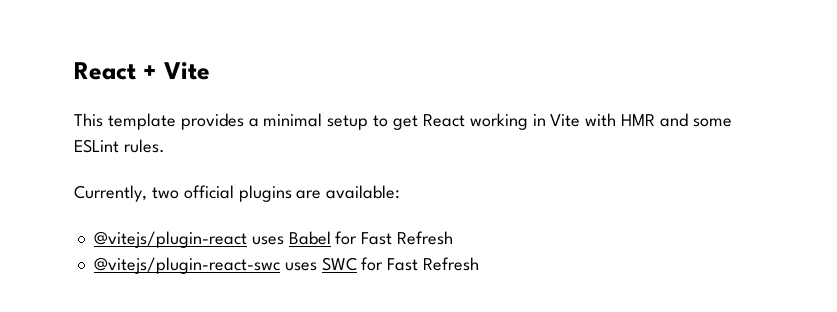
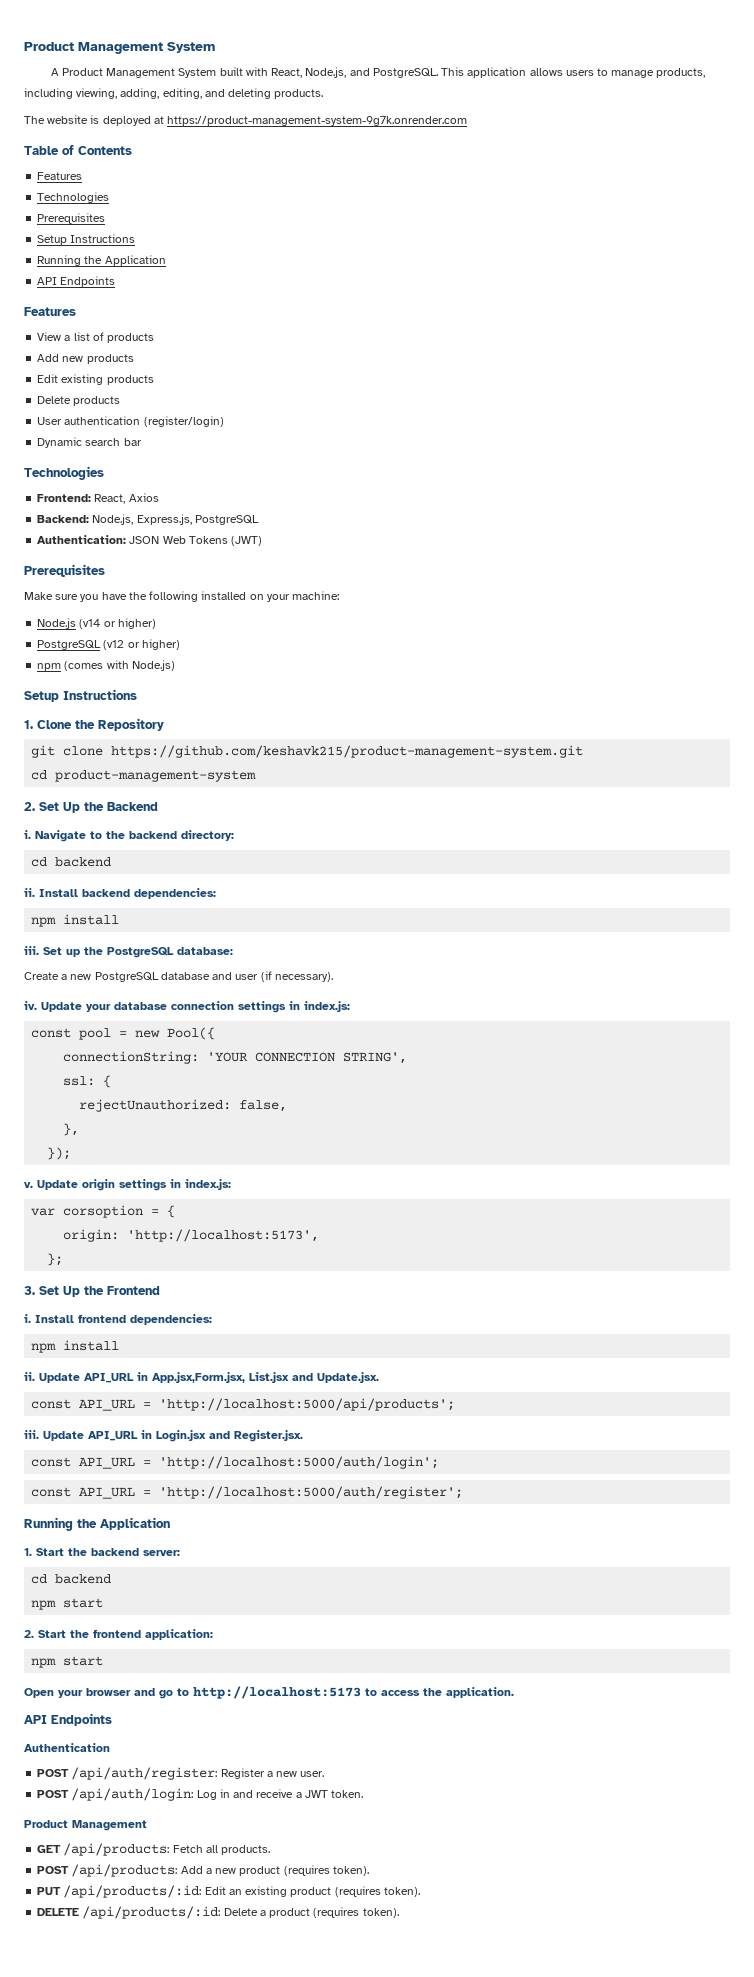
[74,61,210,80] [74,113,732,130] [74,139,165,153] [74,185,401,202] [93,231,454,248] [93,257,480,274] React + Vite // This template provides a minimal setup to get React working in Vite with HMR and some ESLint rules. // Currently, two official plugins are available: // @vitejs/plugin-react uses Babel for Fast Refresh // @vitejs/plugin-react-swc uses SWC for Fast Refresh -> [24,42,215,54] [50,67,706,78] [24,88,324,99] [24,115,468,126] [24,145,132,155] [37,172,83,180] [37,192,110,203] [37,213,106,224] [37,234,136,245] [37,255,166,266] [37,276,116,287] [24,307,76,316] [37,332,155,343] [37,354,134,364] [37,374,154,385] [37,396,121,406] [37,416,224,427] [37,437,142,448] [24,466,104,480] [37,493,159,504] [37,514,259,525] [37,535,263,546] [24,564,105,577] [24,591,340,602] [37,618,156,629] [37,639,180,650] [37,660,175,671] [24,689,137,702] [24,718,164,731] [31,745,584,758] [31,770,257,782] [24,802,158,813] [24,830,234,842] [31,857,112,867] [24,888,216,899] [31,914,120,927] [24,946,233,958] [24,971,333,982] [24,1001,350,1013] [31,1027,216,1040] [63,1051,408,1064] [63,1075,112,1088] [79,1099,288,1112] [63,1123,80,1136] [47,1147,72,1160] [24,1179,231,1191] [31,1205,176,1218] [63,1229,320,1242] [47,1253,64,1266] [24,1286,160,1297] [24,1314,212,1325] [31,1340,120,1353] [24,1372,379,1383] [31,1398,456,1411] [24,1430,303,1442] [31,1456,440,1469] [31,1486,464,1499] [24,1517,170,1531] [24,1548,180,1556] [31,1574,112,1584] [31,1598,104,1610] [24,1629,213,1640] [31,1656,104,1668] [24,1686,514,1699] [24,1713,112,1726] [24,1743,110,1752] [37,1767,325,1780] [37,1788,364,1801] [24,1820,147,1831] [37,1843,271,1856] [37,1864,369,1877] [37,1885,420,1898] [37,1906,399,1919] Product Management System // A Product Management System built with React, Node.js, and PostgreSQL. This application allows users to manage products, including viewing, adding, editing, and deleting products. // The website is deployed at https://product-management-system-9g7k.onrender.com // Table of Contents // Features // Technologies // Prerequisites // Setup Instructions // Running the Application // API Endpoints // Features // View a list of products // Add new products // Edit existing products // Delete products // User authentication (register/login) // Dynamic search bar // Technologies // Frontend: React, Axios // Backend: Node.js, Express.js, PostgreSQL // Authentication: JSON Web Tokens (JWT) // Prerequisites // Make sure you have the following installed on your machine: // Node.js (v14 or higher) // PostgreSQL (v12 or higher) // npm (comes with Node.js) // Setup Instructions // 1. Clone the Repository // git clone https://github.com/keshavk215/product-management-system.git // cd product-management-system // 2. Set Up the Backend // i. Navigate to the backend directory: // cd backend // ii. Install backend dependencies: // npm install // iii. Set up the PostgreSQL database: // Create a new PostgreSQL database and user (if necessary). // iv. Update your database connection settings in index.js: // const pool = new Pool({ // connectionString: 'YOUR CONNECTION STRING', // ssl: { // rejectUnauthorized: false, // }, // }); // v. Update origin settings in index.js: // var corsoption = { // origin: 'http://localhost:5173', // }; // 3. Set Up the Frontend // i. Install frontend dependencies: // npm install // ii. Update API_URL in App.jsx,Form.jsx, List.jsx and Update.jsx. // const API_URL = 'http://localhost:5000/api/products'; // iii. Update API_URL in Login.jsx and Register.jsx. // const API_URL = 'http://localhost:5000/auth/login'; // const API_URL = 'http://localhost:5000/auth/register'; // Running the Application // 1. Start the backend server: // cd backend // npm start // 2. Start the frontend application: // npm start // Open your browser and go to http://localhost:5173 to access the application. // API Endpoints // Authentication // POST /api/auth/register: Register a new user. // POST /api/auth/login: Log in and receive a JWT token. // Product Management // GET /api/products: Fetch all products. // POST /api/products: Add a new product (requires token). // PUT /api/products/:id: Edit an existing product (requires token). // DELETE /api/products/:id: Delete a product (requires token).

